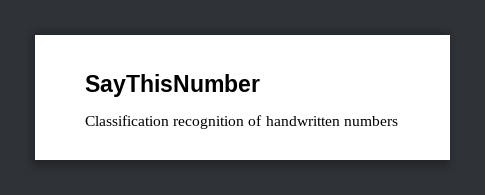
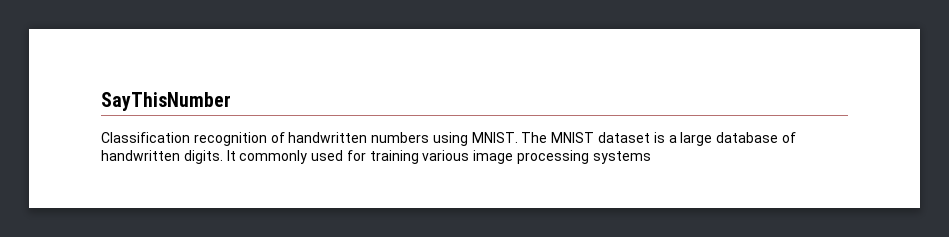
(398, 121) none -> [432,132,796,146] [101,150,651,164] using MNIST. The MNIST dataset is a large database of handwritten digits. It commonly used for training various image processing systems

